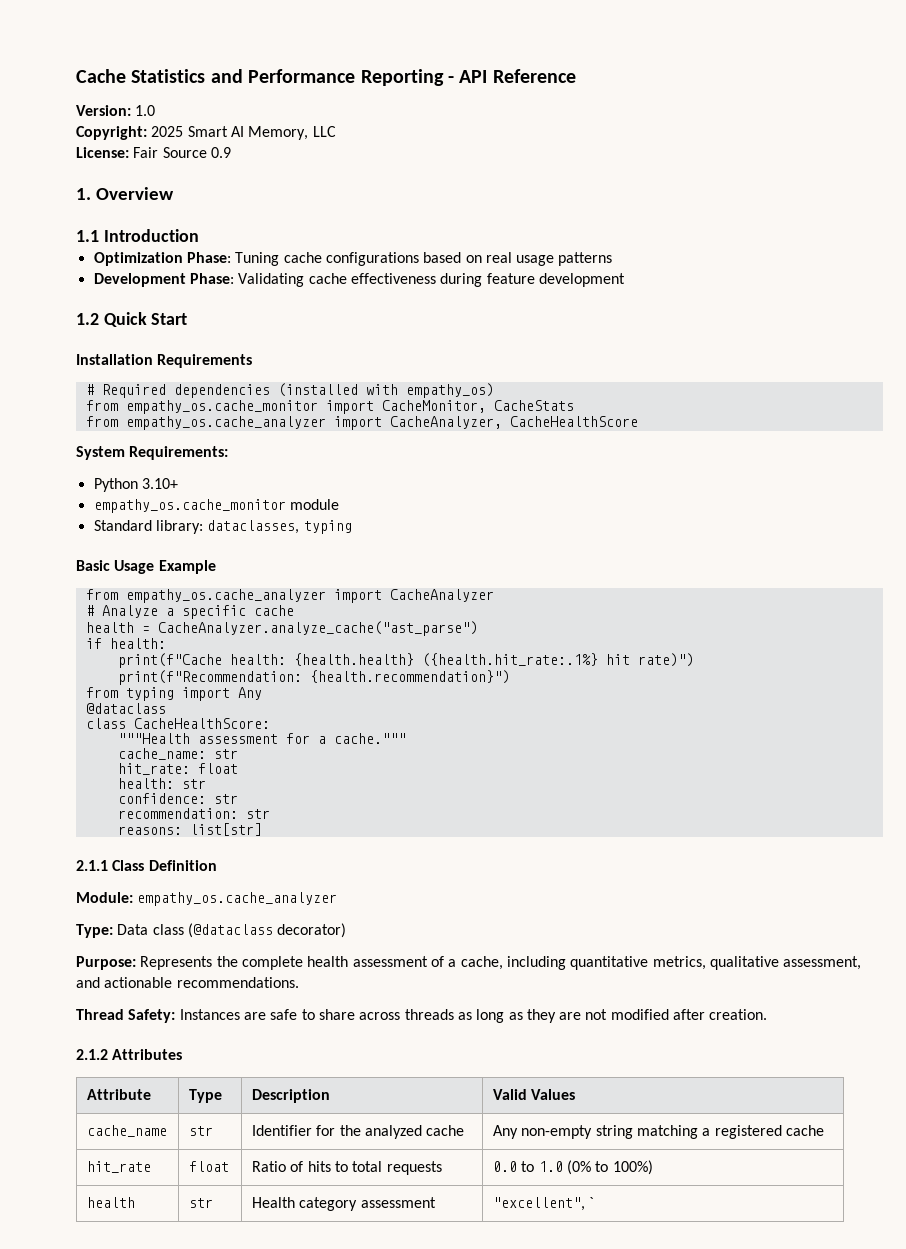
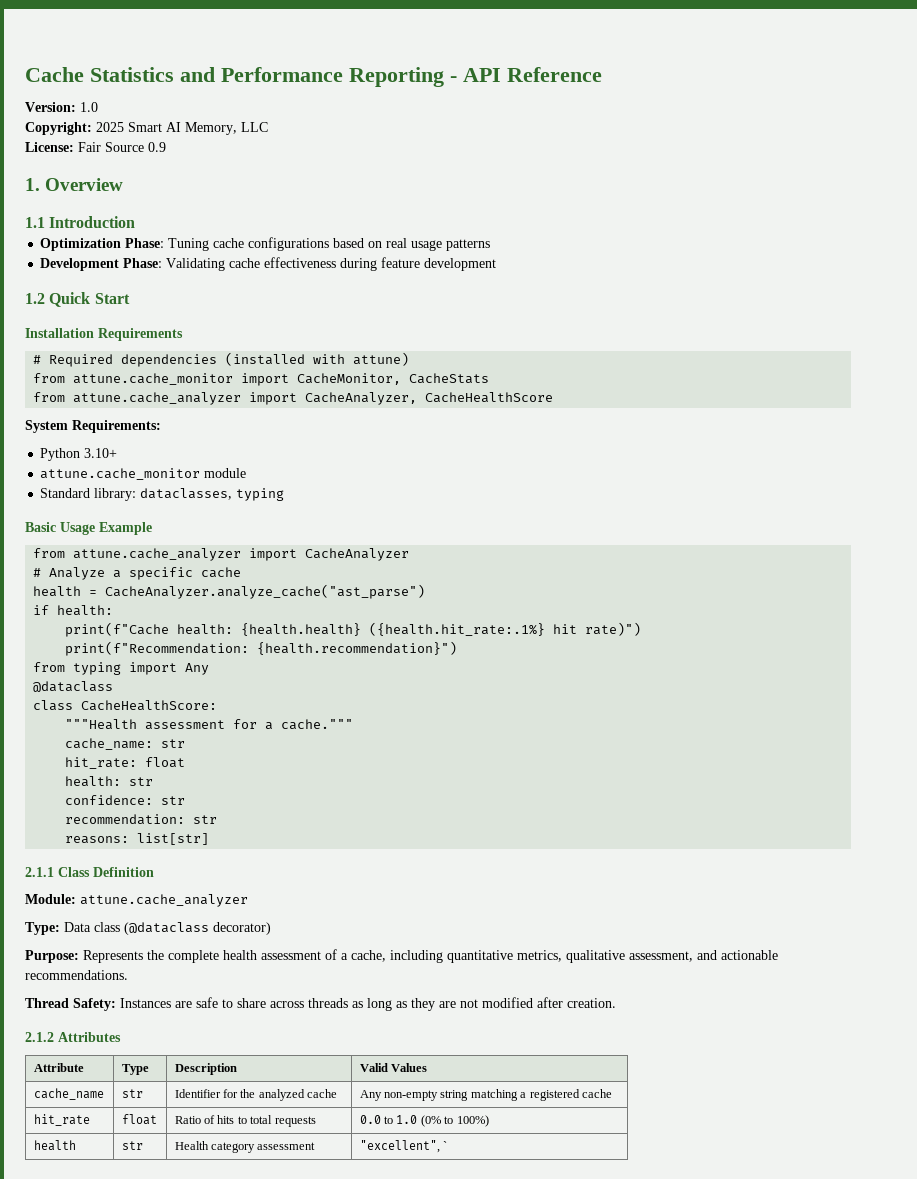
[405,383,494,398] [85,400,318,414] empathy_os) // from empathy_os.cache_monitor -> [353,352,410,366] [33,373,234,385] attune) // from attune.cache_monitor
[125,416,326,430] empathy_os.cache_analyzer -> [73,392,242,405] attune.cache_analyzer
[93,499,286,513] empathy_os.cache_monitor -> [40,468,201,480] attune.cache_monitor
[125,589,326,603] empathy_os.cache_analyzer -> [73,548,242,561] attune.cache_analyzer
[137,892,338,906] empathy_os.cache_analyzer -> [80,894,248,907] attune.cache_analyzer

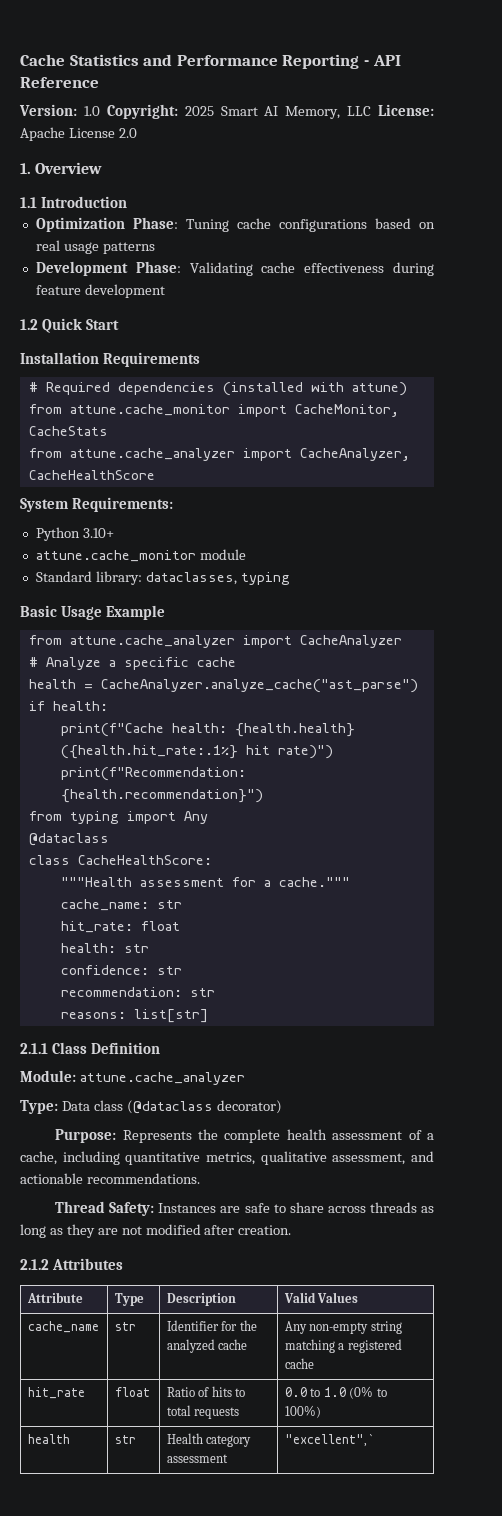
(98, 107) // -> (100, 111) none
[25,142,166,152] // License: Fair Source 0.9 -> [378,104,434,116] [20,127,137,141] License: Apache License 2.0

